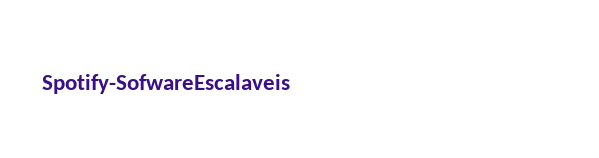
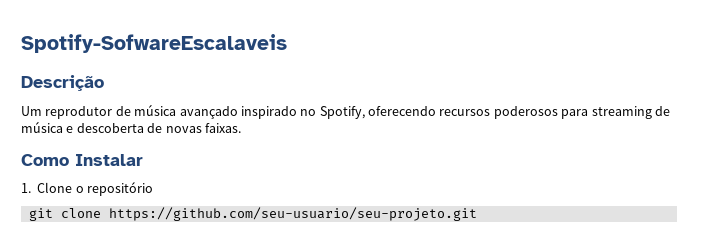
(290, 84) none -> [21,75,104,91] [21,104,670,119] [21,121,241,133] [21,154,143,166] [21,182,154,196] [28,207,477,221] // Descrição // Um reprodutor de música avançado inspirado no Spotify, oferecendo recursos poderosos para streaming de música e descoberta de novas faixas. // Como Instalar // 1. Clone o repositório // git clone https://github.com/seu-usuario/seu-projeto.git

